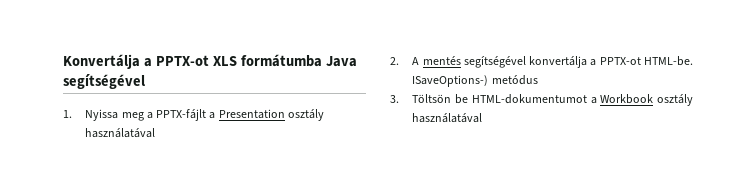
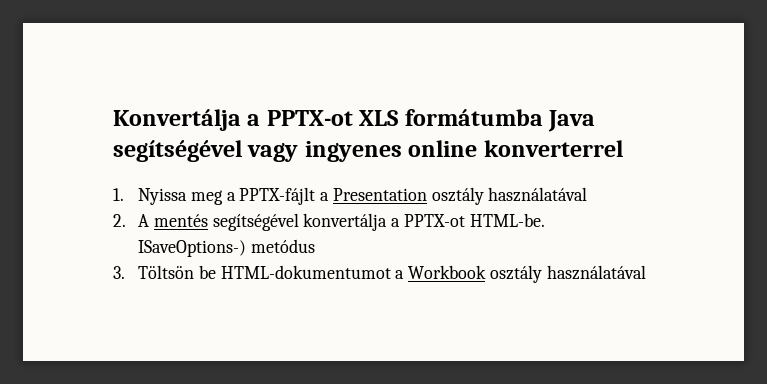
(145, 81) none -> [247,140,623,162] vagy ingyenes online konverterrel

